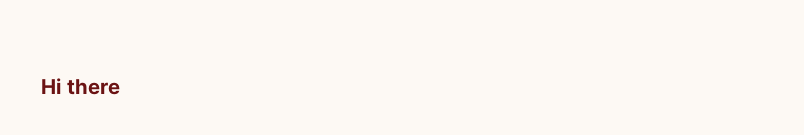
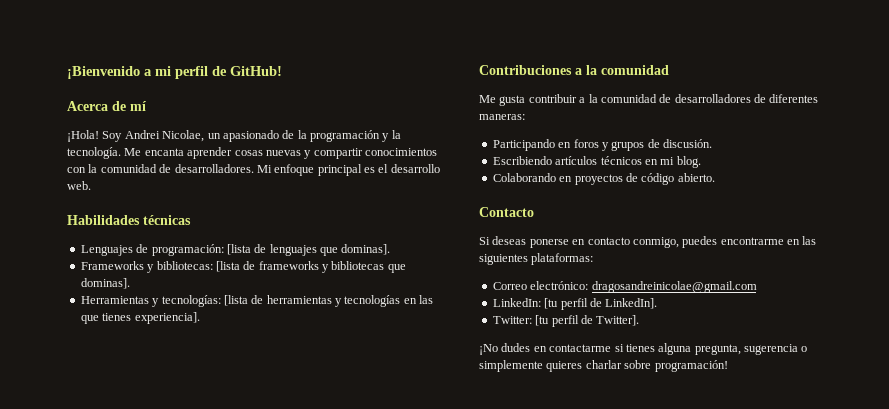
[41,78,120,95] Hi there -> [67,66,282,79] [67,101,147,111] [67,130,401,142] [67,147,437,159] [67,164,440,176] [67,181,91,190] [67,215,191,225] [80,244,391,256] [80,261,406,273] [80,278,130,289] [80,295,434,307] [80,312,200,324] [479,65,669,75] [479,94,819,106] [479,114,525,120] [492,139,712,151] [492,156,701,168] [492,173,715,185] [479,207,534,217] [479,236,817,248] [479,253,594,265] [492,281,757,293] [492,298,658,310] [492,315,640,327] [479,343,808,355] [479,360,728,372] ¡Bienvenido a mi perfil de GitHub! // Acerca de mí // ¡Hola! Soy Andrei Nicolae, un apasionado de la programación y la tecnología. Me encanta aprender cosas nuevas y compartir conocimientos con la comunidad de desarrolladores. Mi enfoque principal es el desarrollo web. // Habilidades técnicas // Lenguajes de programación: [lista de lenguajes que dominas]. // Frameworks y bibliotecas: [lista de frameworks y bibliotecas que dominas]. // Herramientas y tecnologías: [lista de herramientas y tecnologías en las que tienes experiencia]. // Contribuciones a la comunidad // Me gusta contribuir a la comunidad de desarrolladores de diferentes maneras: // Participando en foros y grupos de discusión. // Escribiendo artículos técnicos en mi blog. // Colaborando en proyectos de código abierto. // Contacto // Si deseas ponerse en contacto conmigo, puedes encontrarme en las siguientes plataformas: // Correo electrónico: dragosandreinicolae@gmail.com // LinkedIn: [tu perfil de LinkedIn]. // Twitter: [tu perfil de Twitter]. // ¡No dudes en contactarme si tienes alguna pregunta, sugerencia o simplemente quieres charlar sobre programación!

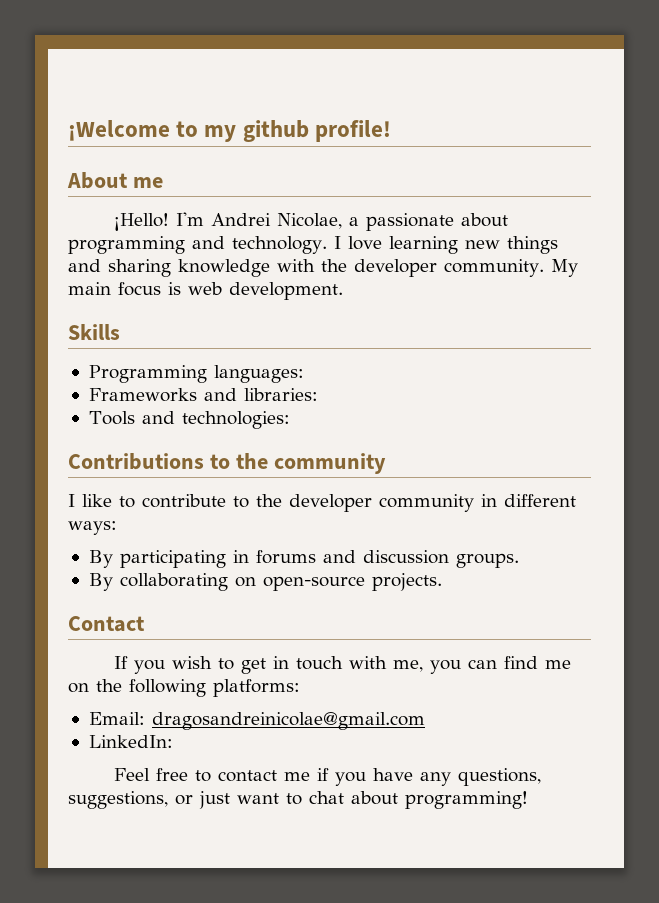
[67,66,282,79] [67,101,147,111] [67,130,401,142] [67,147,437,159] [67,164,440,176] [67,181,91,190] [67,215,191,225] [80,244,391,256] [80,261,406,273] [80,278,130,289] [80,295,434,307] [80,312,200,324] [479,65,669,75] [479,94,819,106] [479,114,525,120] [492,139,712,151] [492,156,701,168] [492,173,715,185] [479,207,534,217] [479,236,817,248] [479,253,594,265] [492,281,757,293] [492,298,658,310] [492,315,640,327] [479,343,808,355] [479,360,728,372] ¡Bienvenido a mi perfil de GitHub! // Acerca de mí // ¡Hola! Soy Andrei Nicolae, un apasionado de la programación y la tecnología. Me encanta aprender cosas nuevas y compartir conocimientos con la comunidad de desarrolladores. Mi enfoque principal es el desarrollo web. // Habilidades técnicas // Lenguajes de programación: [lista de lenguajes que dominas]. // Frameworks y bibliotecas: [lista de frameworks y bibliotecas que dominas]. // Herramientas y tecnologías: [lista de herramientas y tecnologías en las que tienes experiencia]. // Contribuciones a la comunidad // Me gusta contribuir a la comunidad de desarrolladores de diferentes maneras: // Participando en foros y grupos de discusión. // Escribiendo artículos técnicos en mi blog. // Colaborando en proyectos de código abierto. // Contacto // Si deseas ponerse en contacto conmigo, puedes encontrarme en las siguientes plataformas: // Correo electrónico: dragosandreinicolae@gmail.com // LinkedIn: [tu perfil de LinkedIn]. // Twitter: [tu perfil de Twitter]. // ¡No dudes en contactarme si tienes alguna pregunta, sugerencia o simplemente quieres charlar sobre programación! -> [68,120,391,142] [67,172,163,189] [113,212,508,231] [68,236,558,254] [68,259,578,277] [68,282,343,300] [68,324,120,340] [88,365,304,383] [88,388,318,402] [88,411,290,429] [68,453,386,474] [68,494,576,512] [68,521,117,535] [88,550,519,568] [88,573,442,591] [68,616,145,632] [113,656,571,674] [68,679,300,697] [88,712,425,730] [88,735,173,748] [113,768,541,786] [68,791,528,809] ¡Welcome to my github profile! // About me // ¡Hello! I'm Andrei Nicolae, a passionate about programming and technology. I love learning new things and sharing knowledge with the developer community. My main focus is web development. // Skills // Programming languages: // Frameworks and libraries: // Tools and technologies: // Contributions to the community // I like to contribute to the developer community in different ways: // By participating in forums and discussion groups. // By collaborating on open-source projects. // Contact // If you wish to get in touch with me, you can find me on the following platforms: // Email: dragosandreinicolae@gmail.com // LinkedIn: // Feel free to contact me if you have any questions, suggestions, or just want to chat about programming!

